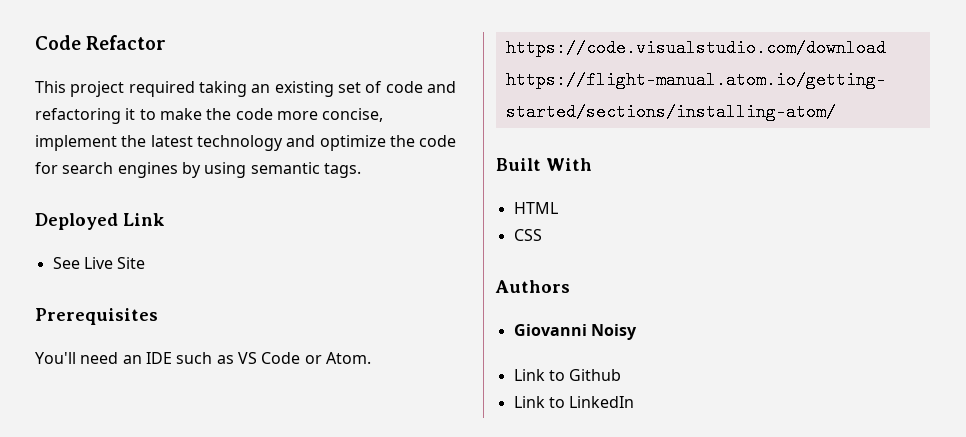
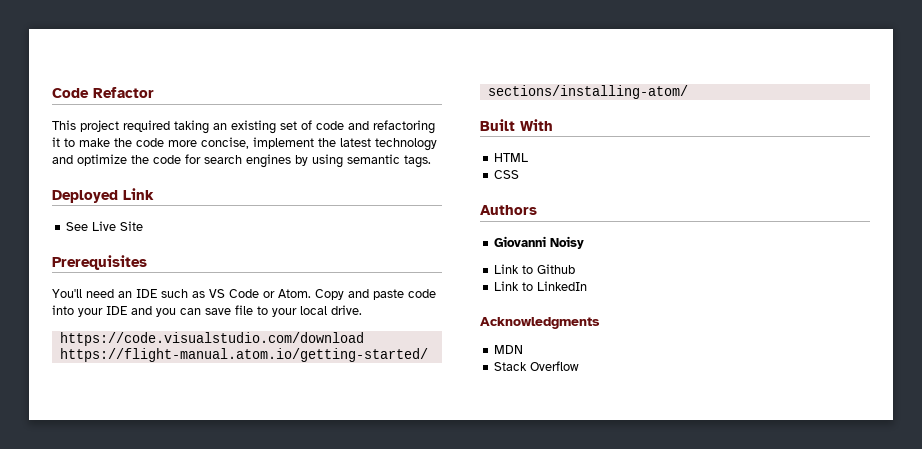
(371, 358) none -> [315,289,436,300] [52,305,362,317] Copy and paste code into your IDE and you can save file to your local drive.
(635, 402) none -> [480,317,600,329] [494,345,524,354] [494,361,580,371] // Acknowledgments // MDN // Stack Overflow

